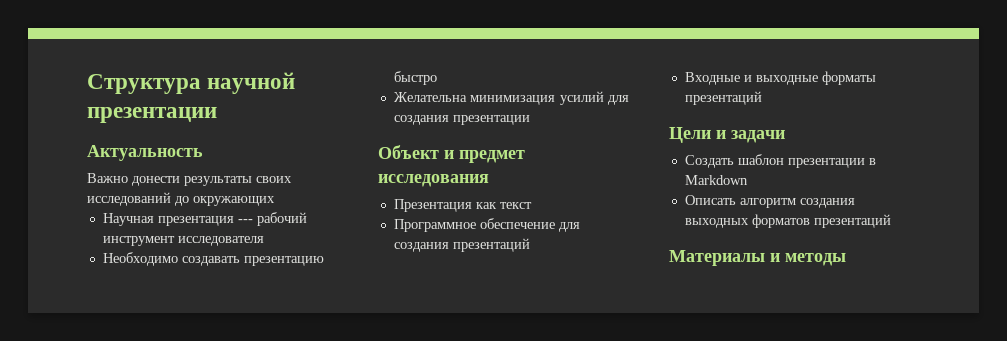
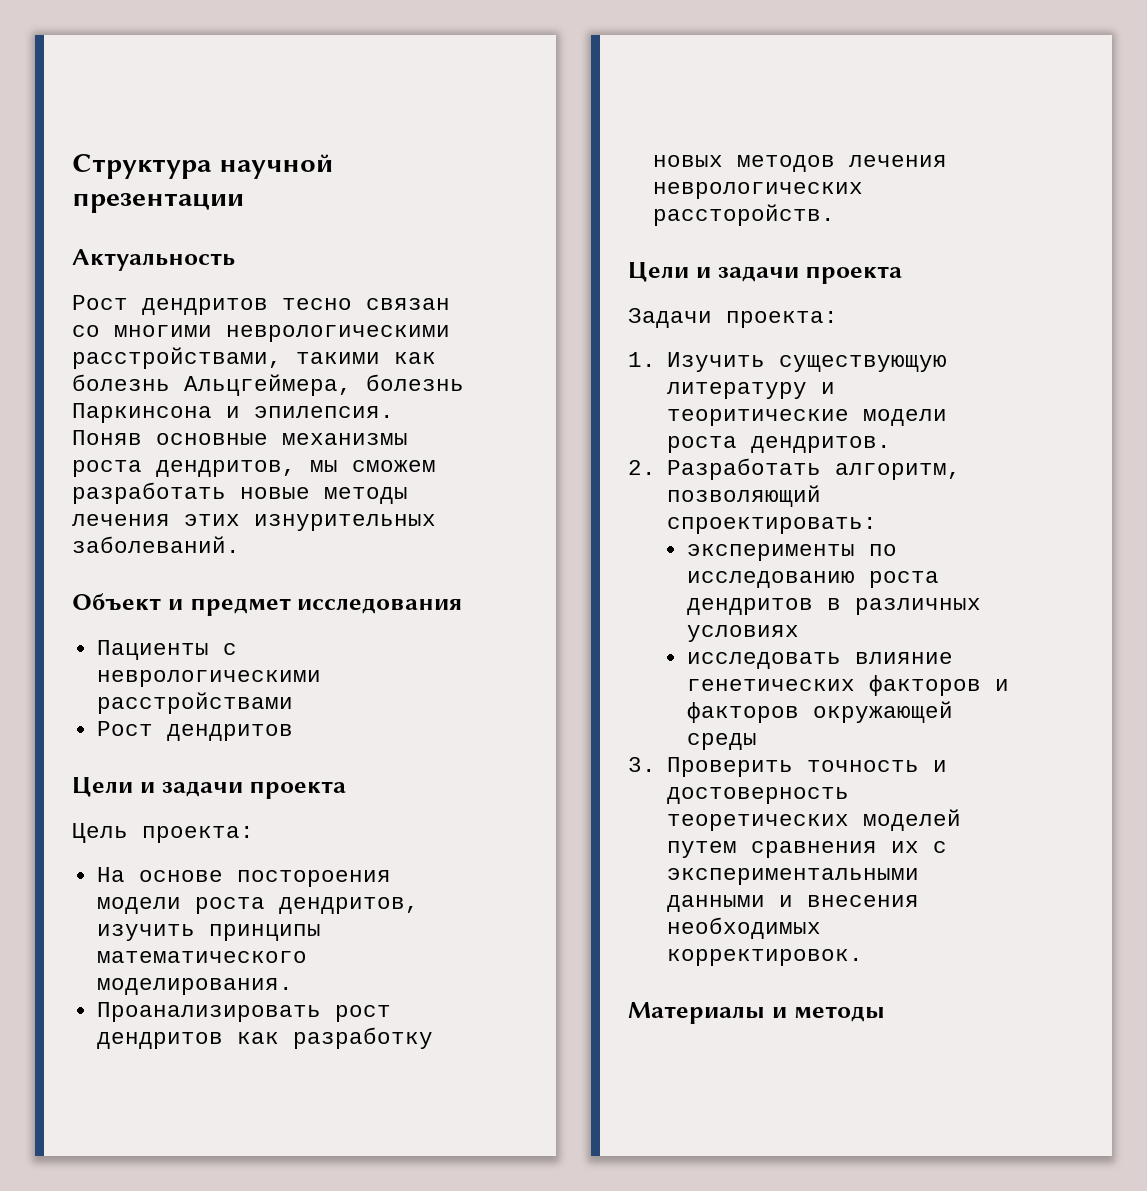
[87,173,292,186] [87,192,275,206] [102,212,307,226] [102,236,264,246] [102,252,324,266] [393,71,437,85] [393,91,629,105] [393,115,530,125] [378,145,525,163] [378,174,489,187] [393,199,532,212] [393,218,580,232] [393,238,530,252] [684,71,876,85] [684,91,762,105] [669,127,785,143] [684,154,876,168] [684,175,748,185] [684,195,855,208] [684,214,891,228] Важно донести результаты своих исследований до окружающих // Научная презентация --- рабочий инструмент исследователя // Необходимо создавать презентацию быстро // Желательна минимизация усилий для создания презентации // Объект и предмет исследования // Презентация как текст // Программное обеспечение для создания презентаций // Входные и выходные форматы презентаций // Цели и задачи // Создать шаблон презентации в Markdown // Описать алгоритм создания выходных форматов презентаций -> [72,295,450,315] [72,325,450,342] [72,347,436,369] [72,374,464,396] [72,403,394,423] [72,430,408,445] [72,460,436,477] [72,482,408,504] [72,514,436,531] [72,536,240,553] [72,593,463,616] [96,640,237,660] [96,670,321,687] [96,692,293,714] [96,721,293,741] [72,777,347,799] [72,823,254,843] [96,867,391,887] [96,897,419,914] [96,924,321,941] [96,951,307,963] [96,978,293,995] [96,1002,391,1022] [96,1027,433,1049] [652,155,947,172] [652,182,863,199] [652,204,835,226] [628,262,903,284] [628,308,838,328] [628,352,948,372] [667,382,836,399] [667,409,948,426] [667,436,892,453] [628,458,962,480] [667,485,822,507] [667,517,878,534] [687,544,898,561] [687,571,940,588] [687,598,982,615] [687,625,800,642] [687,652,954,669] [687,675,1010,696] [687,701,954,723] [687,733,758,750] [628,757,948,777] [667,787,850,804] [667,809,962,831] [667,841,948,858] [667,868,920,885] [667,895,920,912] [667,917,822,939] [667,949,864,966] Рост дендритов тесно связан со многими неврологическими расстройствами, такими как болезнь Альцгеймера, болезнь Паркинсона и эпилепсия. Поняв основные механизмы роста дендритов, мы сможем разработать новые методы лечения этих изнурительных заболеваний. // Объект и предмет исследования // Пациенты с неврологическими расстройствами // Рост дендритов // Цели и задачи проекта // Цель проекта: // На основе постороения модели роста дендритов, изучить принципы математического моделирования. // Проанализировать рост дендритов как разработку новых методов лечения неврологических рассторойств. // Цели и задачи проекта // Задачи проекта: // 1. Изучить существующую литературу и теоритические модели роста дендритов. // 2. Разработать алгоритм, позволяющий спроектировать: // эксперименты по исследованию роста дендритов в различных условиях // исследовать влияние генетических факторов и факторов окружающей среды // 3. Проверить точность и достоверность теоретических моделей путем сравнения их с экспериментальными данными и внесения необходимых корректировок.

